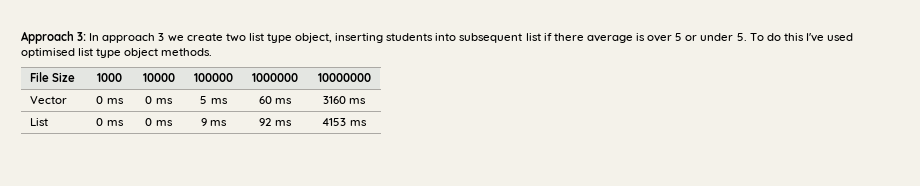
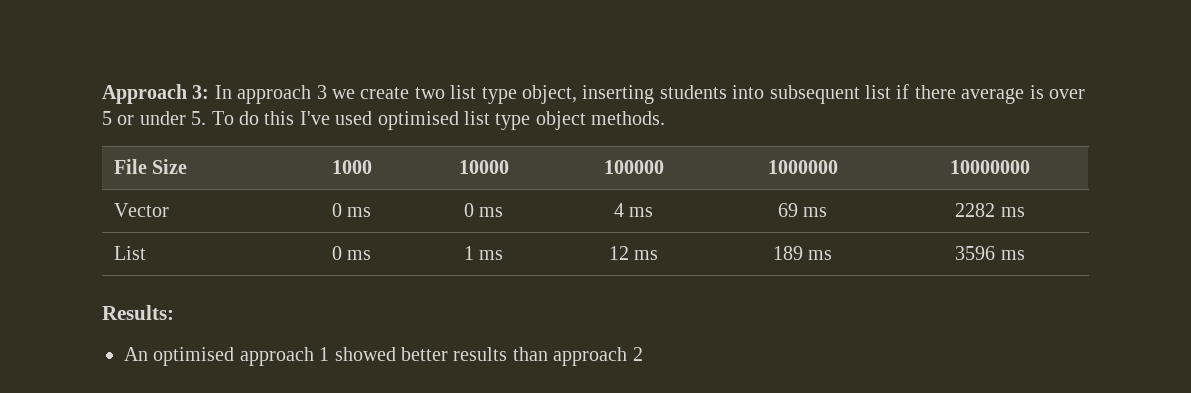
[200,96,228,104] [258,96,293,104] [322,96,346,104] 5 ms | 60 ms | 3160 -> [613,203,654,217] [777,203,828,217] [955,203,996,217] 4 ms | 69 ms | 2282
[145,118,173,126] [200,118,228,126] [259,118,292,126] [322,118,367,126] 0 ms | 9 ms | 92 ms | 4153 ms -> [463,246,504,260] [608,246,659,260] [772,246,833,260] [955,246,1025,260] [102,305,174,320] [124,347,643,366] 1 ms | 12 ms | 189 ms | 3596 ms // Results: // An optimised approach 1 showed better results than approach 2

